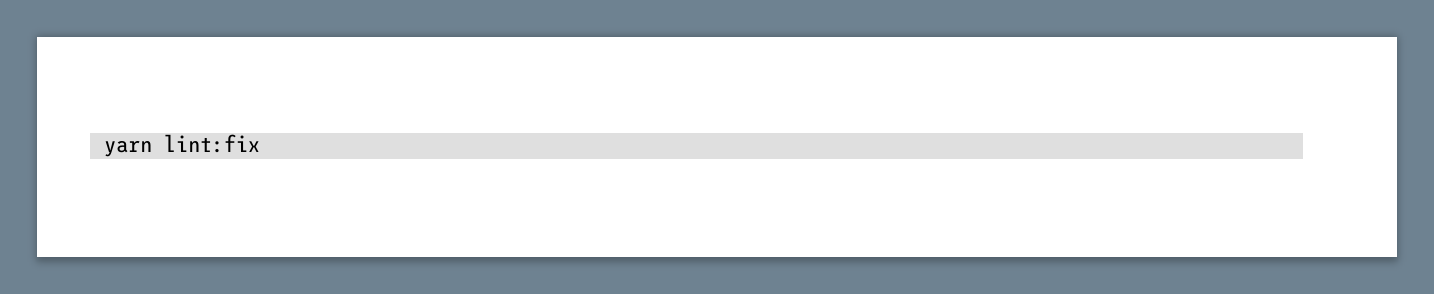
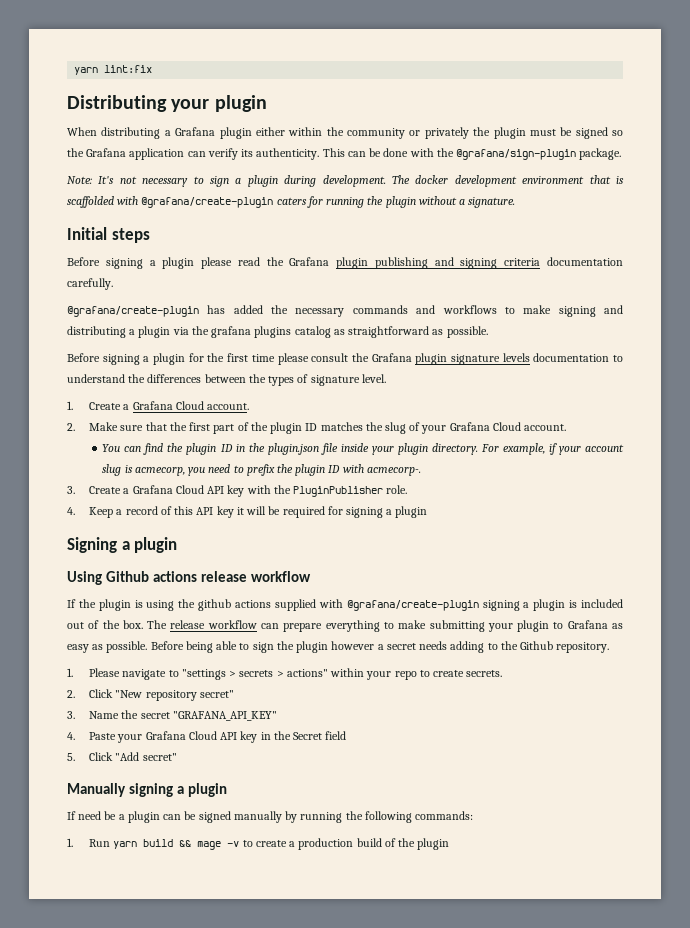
(260, 143) none -> [67,95,267,112] [67,127,623,139] [67,148,622,160] [67,175,624,187] [67,196,516,208] [67,227,150,243] [67,257,623,269] [67,278,113,290] [67,305,624,317] [67,326,488,338] [67,353,623,365] [67,374,386,386] [67,401,250,410] [67,422,567,434] [102,443,625,455] [102,464,421,476] [67,485,408,497] [67,506,428,518] [67,537,178,553] [67,571,311,585] [67,599,623,611] [67,620,623,632] [67,641,610,653] [67,668,503,680] [67,689,234,701] [67,710,277,721] [67,731,347,743] [67,752,177,761] [67,783,227,797] [67,811,474,823] [67,838,450,850] // Distributing your plugin // When distributing a Grafana plugin either within the community or privately the plugin must be signed so the Grafana application can verify its authenticity. This can be done with the @grafana/sign-plugin package. // Note: It's not necessary to sign a plugin during development. The docker development environment that is scaffolded with @grafana/create-plugin caters for running the plugin without a signature. // Initial steps // Before signing a plugin please read the Grafana plugin publishing and signing criteria documentation carefully. // @grafana/create-plugin has added the necessary commands and workflows to make signing and distributing a plugin via the grafana plugins catalog as straightforward as possible. // Before signing a plugin for the first time please consult the Grafana plugin signature levels documentation to understand the differences between the types of signature level. // 1. Create a Grafana Cloud account. // 2. Make sure that the first part of the plugin ID matches the slug of your Grafana Cloud account. // You can find the plugin ID in the plugin.json file inside your plugin directory. For example, if your account slug is acmecorp, you need to prefix the plugin ID with acmecorp-. // 3. Create a Grafana Cloud API key with the PluginPublisher role. // 4. Keep a record of this API key it will be required for signing a plugin // Signing a plugin // Using Github actions release workflow // If the plugin is using the github actions supplied with @grafana/create-plugin signing a plugin is included out of the box. The release workflow can prepare everything to make submitting your plugin to Grafana as easy as possible. Before being able to sign the plugin however a secret needs adding to the Github repository. // 1. Please navigate to "settings > secrets > actions" within your repo to create secrets. // 2. Click "New repository secret" // 3. Name the secret "GRAFANA_API_KEY" // 4. Paste your Grafana Cloud API key in the Secret field // 5. Click "Add secret" // Manually signing a plugin // If need be a plugin can be signed manually by running the following commands: // 1. Run yarn build && mage -v to create a production build of the plugin

